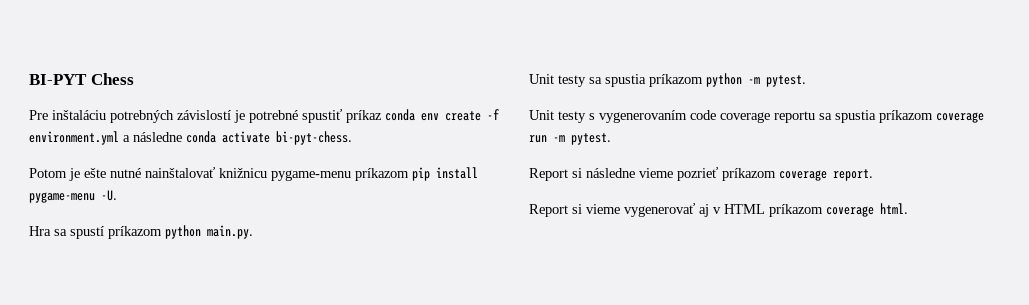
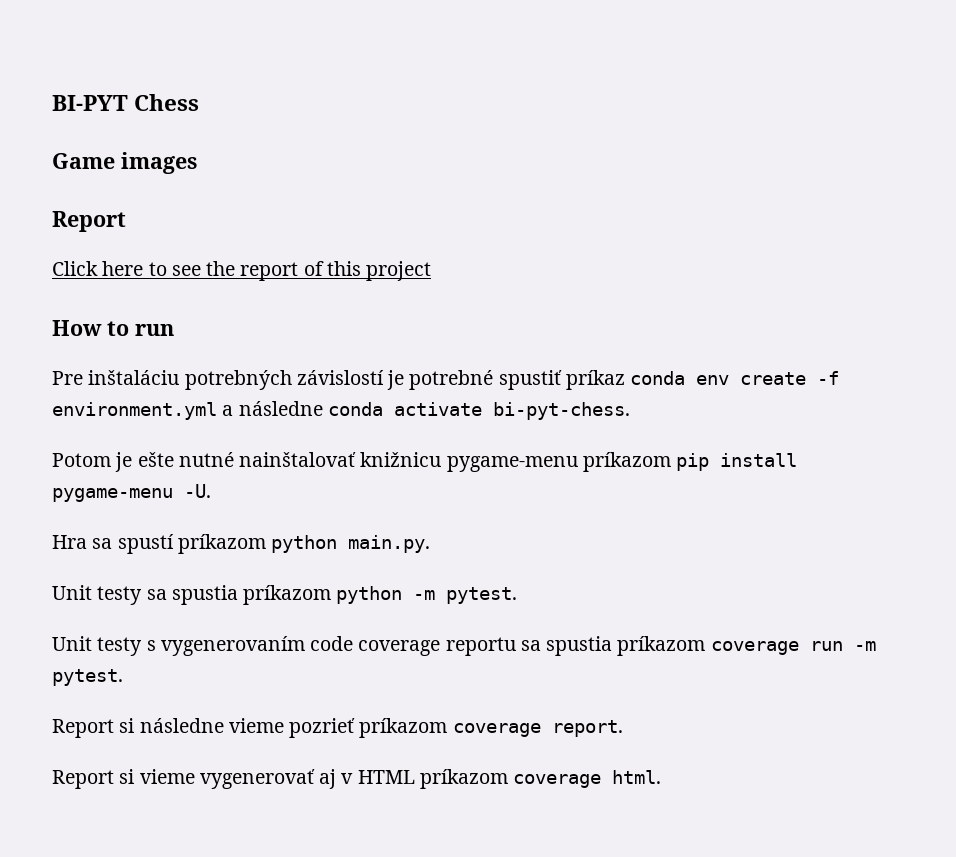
(134, 79) none -> [52,152,197,174] [52,211,126,232] [52,261,432,281] [52,320,174,336] // Game images // Report // Click here to see the report of this project // How to run

